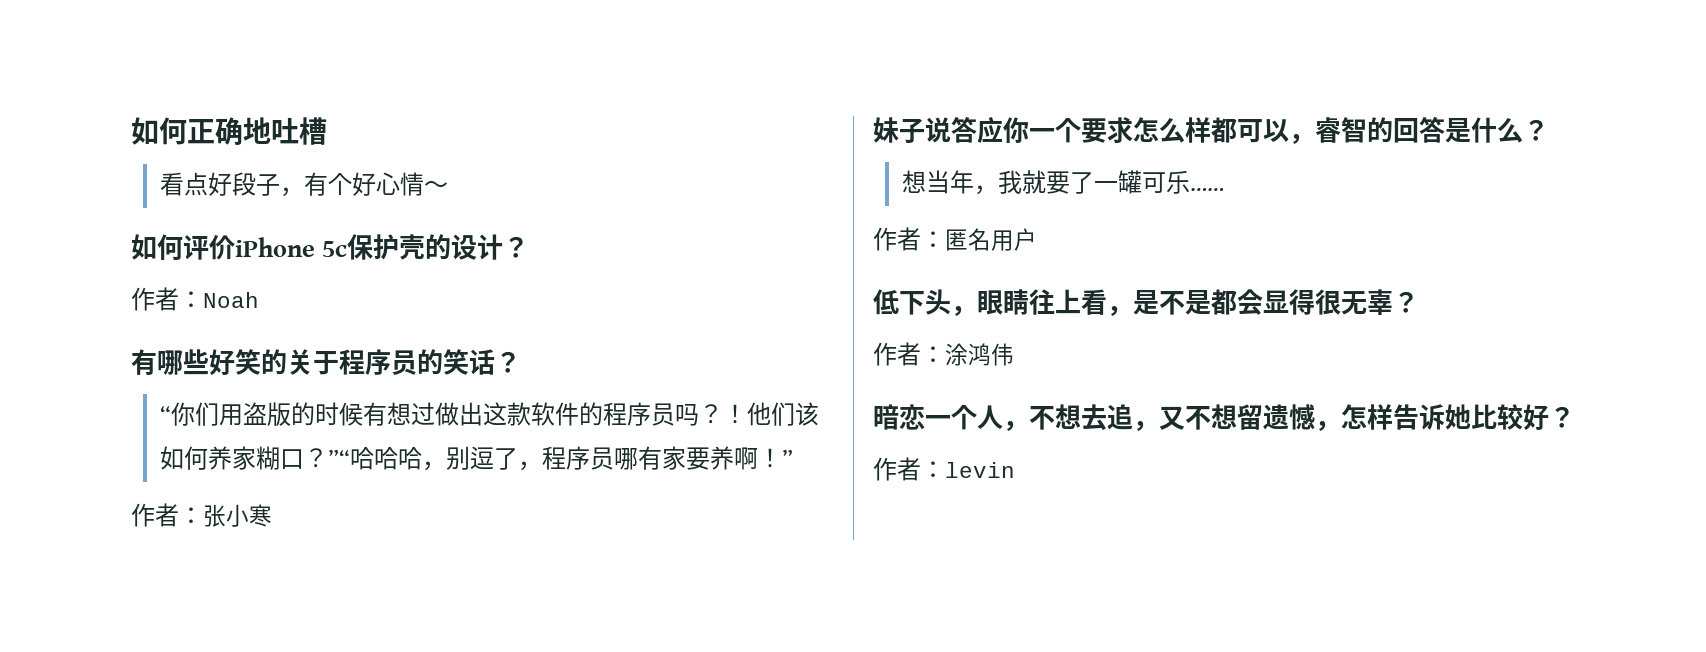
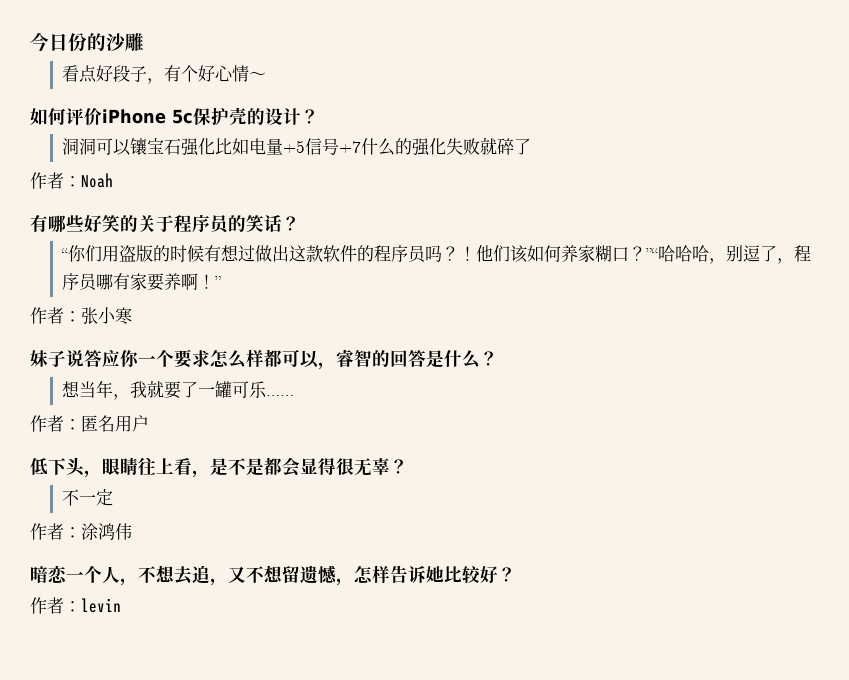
[131,117,327,145] 如何正确地吐槽 -> [30,32,144,52] 今日份的沙雕
(530, 247) none -> [62,137,532,156] // 洞洞可以镶宝石强化比如电量+5信号+7什么的强化失败就碎了
(1419, 302) none -> [62,489,114,506] // 不一定

